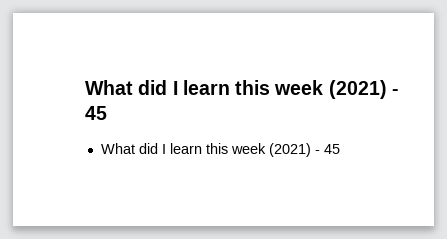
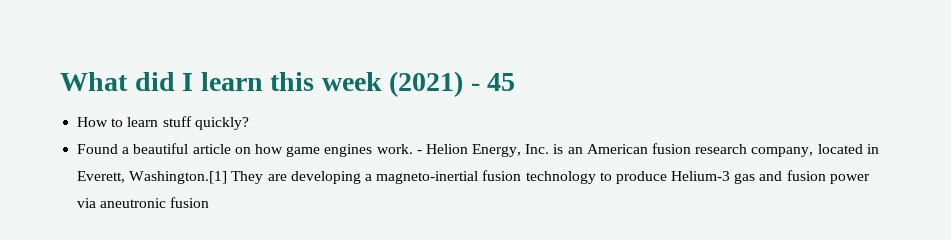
[100,143,340,157] What did I learn this week (2021) - 45 -> [77,116,249,130] [77,143,879,157] [77,170,870,184] [77,197,210,208] How to learn stuff quickly? // Found a beautiful article on how game engines work. - Helion Energy, Inc. is an American fusion research company, located in Everett, Washington.[1] They are developing a magneto-inertial fusion technology to produce Helium-3 gas and fusion power via aneutronic fusion

